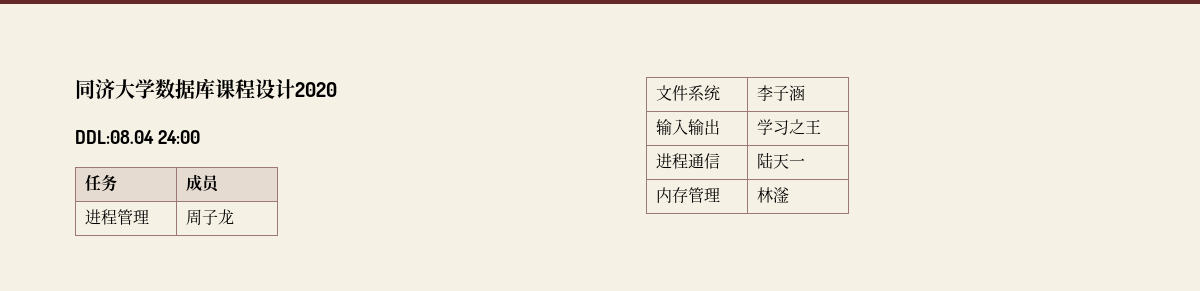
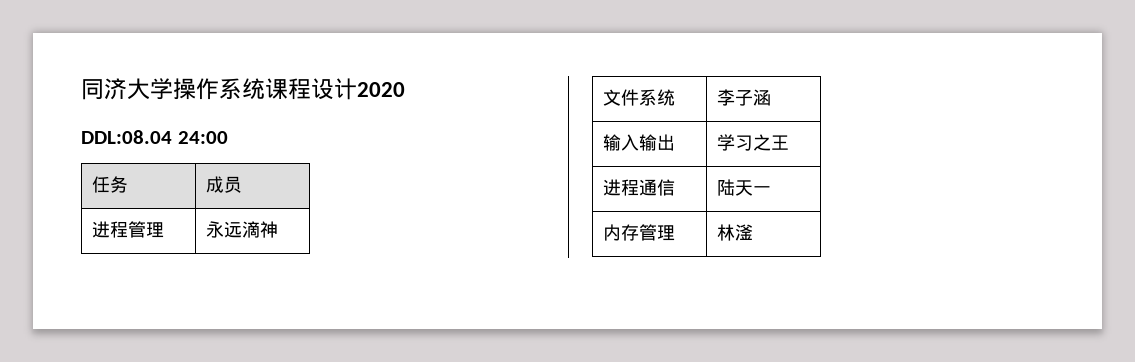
[155,78,215,99] 数据库 -> [173,78,265,100] 操作系统
[185,209,234,226] 周子龙 -> [206,221,279,238] 永远滴神

